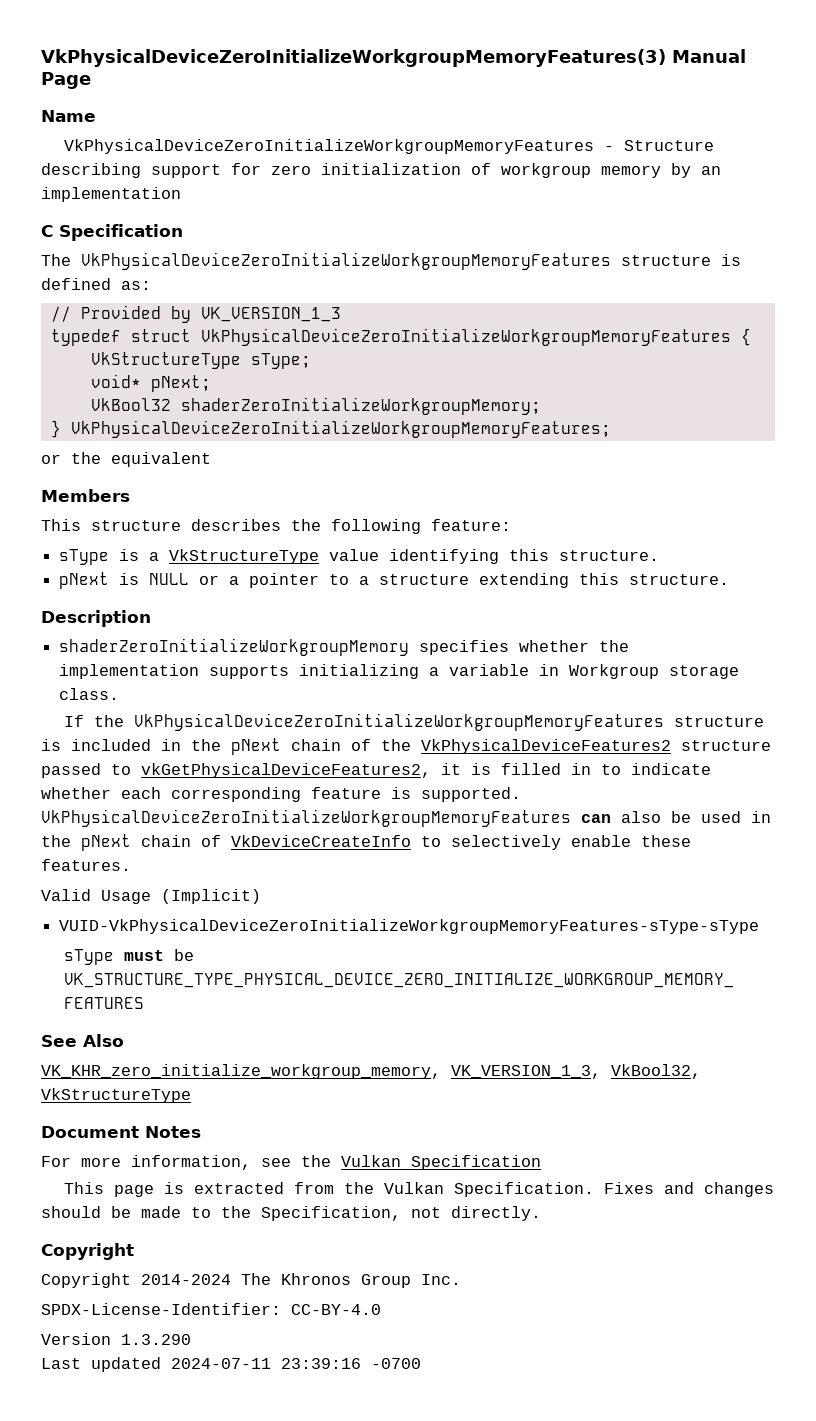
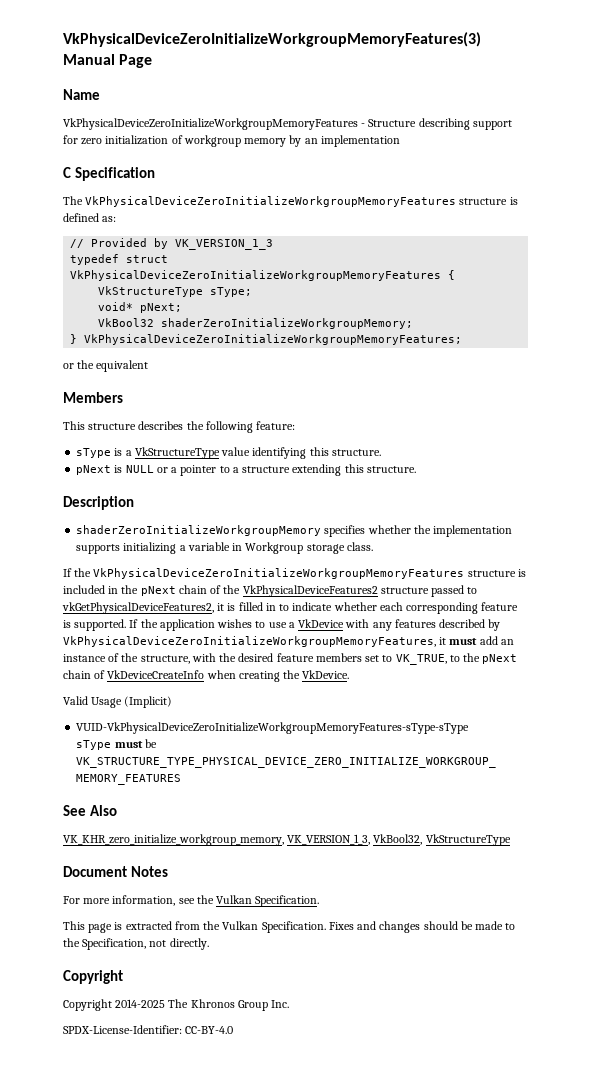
[41,809,771,827] VkPhysicalDeviceZeroInitializeWorkgroupMemoryFeatures can also be used in -> [129,619,501,631] [63,636,514,647] [63,653,460,665] If the application wishes to use a VkDevice with any features described by VkPhysicalDeviceZeroInitializeWorkgroupMemoryFeatures, it must add an instance of the structure, with the desired feature members set to VK_TRUE, to
[421,835,691,850] [41,859,131,871] to selectively enable these features. -> [206,670,350,682] when creating the VkDevice.
[411,1155,541,1170] Specification -> [255,895,320,907] Specification.
[141,1274,231,1285] 2014-2024 -> [115,999,166,1008] 2014-2025
[41,1333,191,1345] [41,1357,421,1372] // Version 1.3.290 // Last updated 2024-07-11 23:39:16 -0700 -> (234, 1030) none

